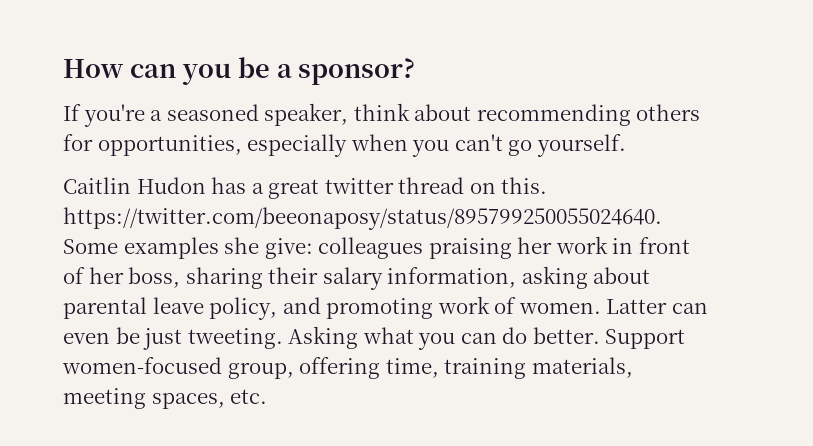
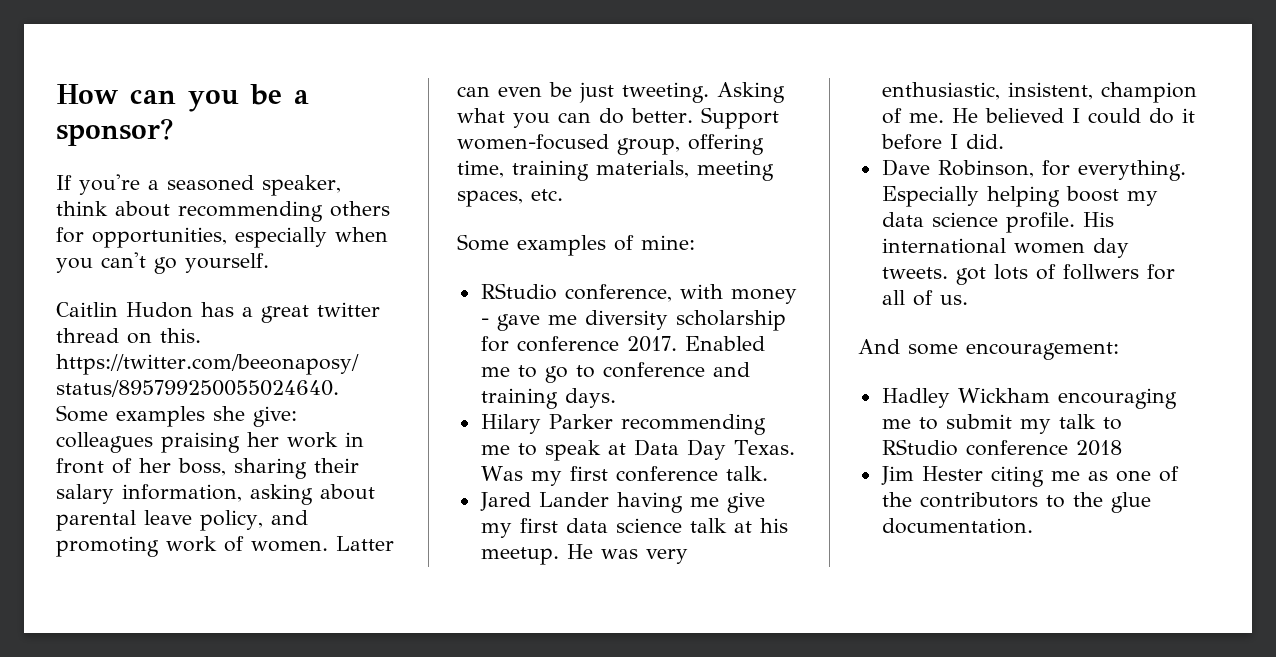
(268, 396) none -> [457,234,695,256] [480,283,797,304] [480,310,786,331] [480,336,765,352] [480,362,750,383] [480,388,616,409] [480,414,766,435] [480,439,795,461] [480,466,768,486] [479,492,765,513] [480,518,788,538] [480,544,688,565] [881,82,1197,103] [881,108,1195,124] [880,134,1004,150] [881,159,1186,181] [881,186,1158,207] [881,212,1114,233] [881,238,1129,258] [881,264,1175,285] [881,290,968,306] [858,339,1119,360] [881,388,1177,409] [881,414,1122,434] [881,439,1122,456] [880,466,1179,487] [881,492,1151,513] [881,518,1033,534] // Some examples of mine: // RStudio conference, with money - gave me diversity scholarship for conference 2017. Enabled me to go to conference and training days. // Hilary Parker recommending me to speak at Data Day Texas. Was my first conference talk. // Jared Lander having me give my first data science talk at his meetup. He was very enthusiastic, insistent, champion of me. He believed I could do it before I did. // Dave Robinson, for everything. Especially helping boost my data science profile. His international women day tweets. got lots of follwers for all of us. // And some encouragement: // Hadley Wickham encouraging me to submit my talk to RStudio conference 2018 // Jim Hester citing me as one of the contributors to the glue documentation.

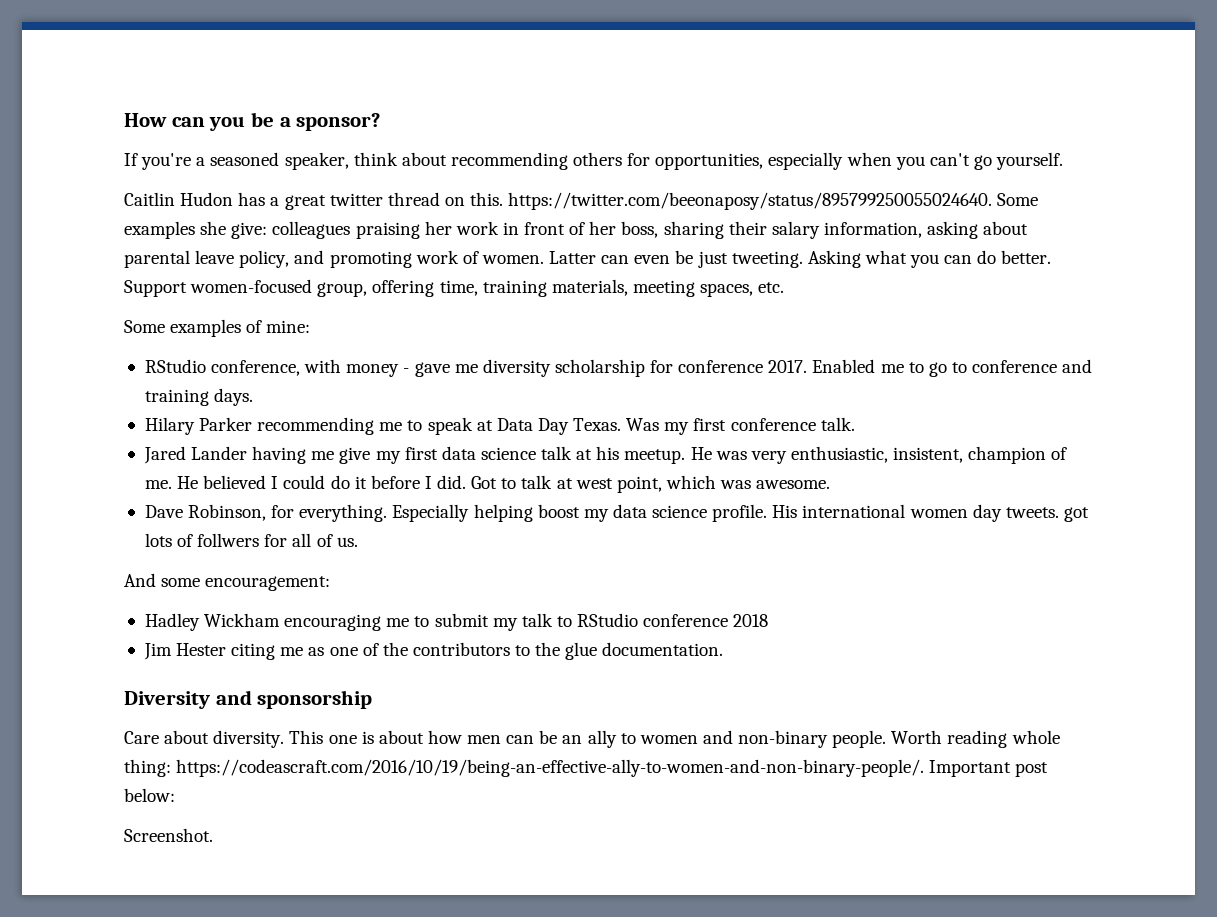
(1004, 141) none -> [471,475,831,493] Got to talk at west point, which was awesome.
(1033, 526) none -> [124,690,373,709] [124,730,1060,748] [124,759,1049,777] [124,788,175,802] [124,828,213,842] // Diversity and sponsorship // Care about diversity. This one is about how men can be an ally to women and non-binary people. Worth reading whole thing: https://codeascraft.com/2016/10/19/being-an-effective-ally-to-women-and-non-binary-people/. Important post below: // Screenshot.

